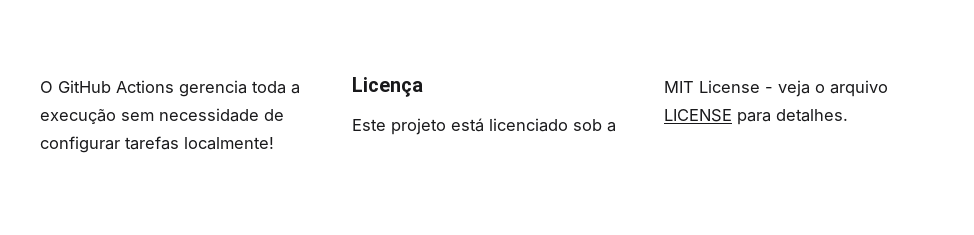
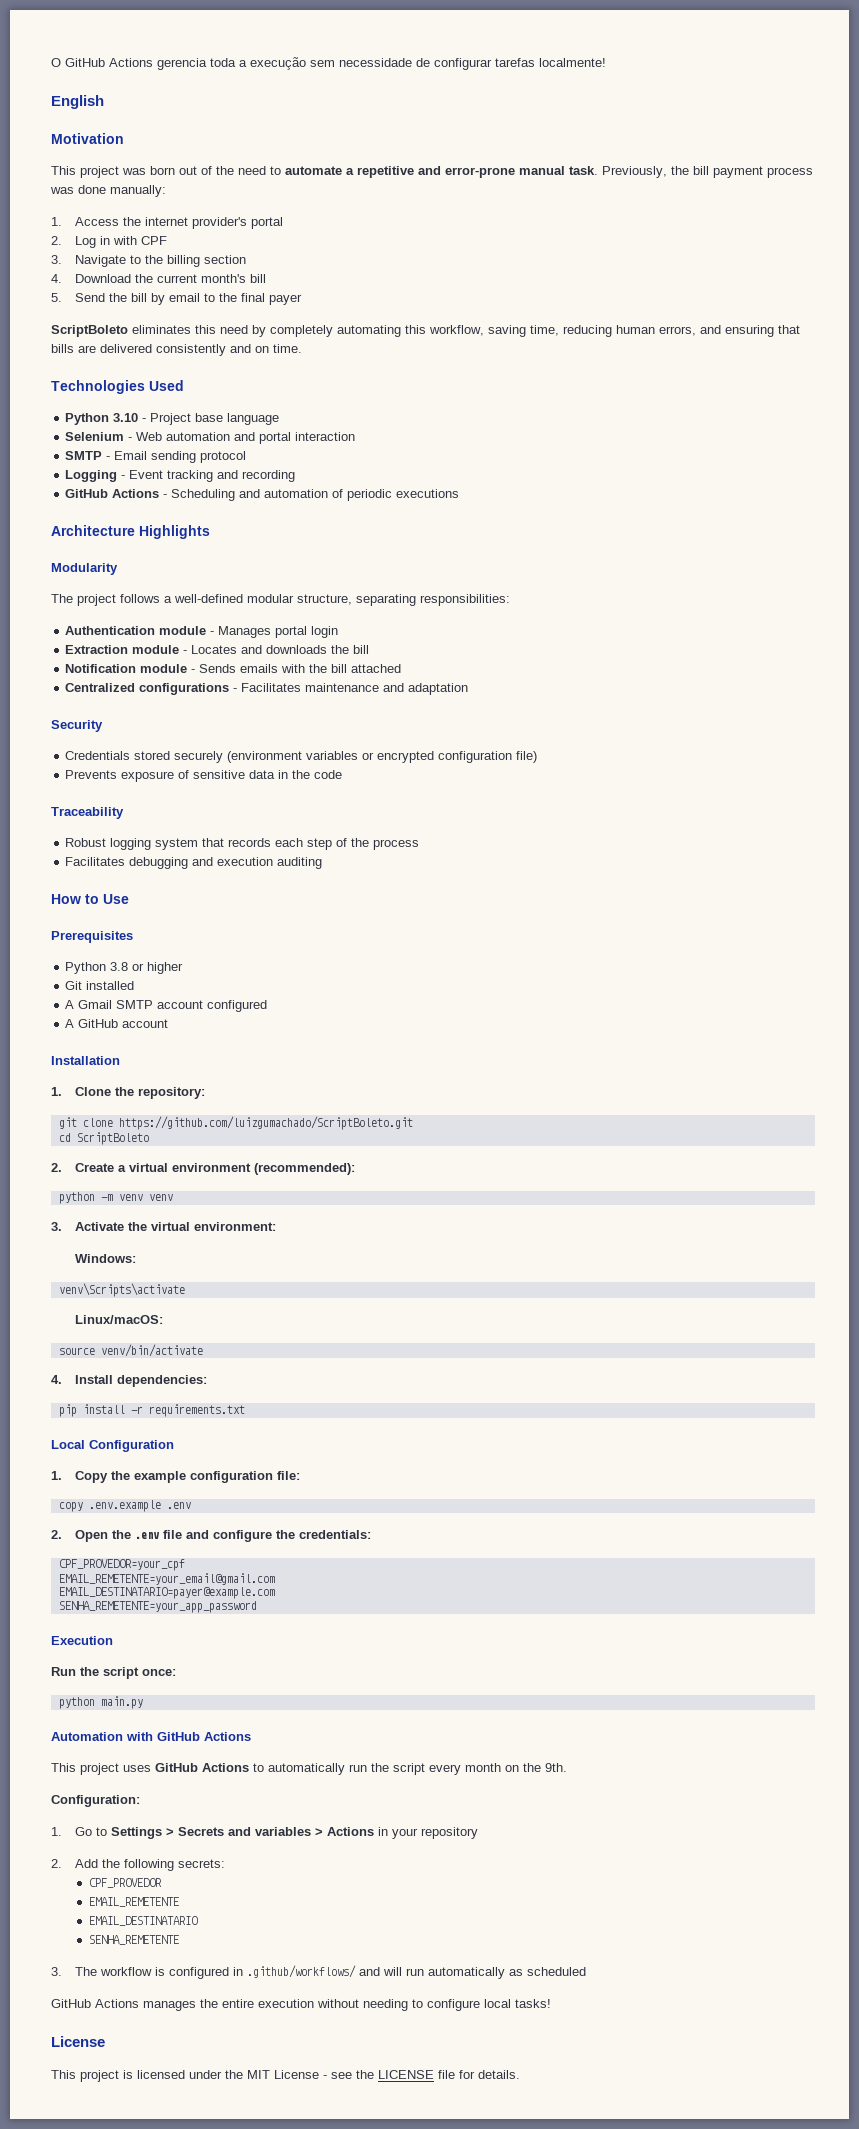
[352,77,423,97] [352,118,616,135] [664,80,888,97] [664,109,848,125] Licença // Este projeto está licenciado sob a MIT License - veja o arquivo LICENSE para detalhes. -> [51,95,104,109] [51,133,124,144] [51,166,813,178] [50,185,166,197] [51,217,283,229] [51,236,167,248] [51,255,246,267] [51,274,266,283] [51,293,302,305] [51,325,800,337] [51,344,302,356] [51,380,184,394] [65,413,280,425] [65,432,356,444] [65,451,247,463] [65,470,296,482] [65,489,460,501] [51,525,210,539] [51,563,118,575] [51,594,510,606] [65,626,339,638] [65,645,370,654] [65,664,402,673] [65,683,469,695] [51,720,103,732] [65,751,538,763] [65,770,343,782] [51,807,124,819] [65,838,420,850] [65,857,323,869] [51,894,129,904] [51,931,133,943] [65,962,184,974] [65,981,135,990] [65,1000,268,1012] [65,1019,169,1028] [51,1056,120,1065] [51,1087,205,1099] [58,1116,413,1130] [58,1132,149,1145] [51,1163,355,1175] [58,1192,173,1204] [51,1222,276,1231] [74,1254,136,1263] [58,1283,185,1297] [74,1315,163,1324] [58,1344,203,1357] [51,1375,207,1387] [58,1404,245,1417] [51,1440,174,1452] [51,1471,300,1483] [58,1500,191,1512] [51,1530,371,1542] [58,1559,185,1571] [58,1573,275,1585] [58,1587,275,1599] [58,1601,257,1613] [51,1636,113,1645] [51,1667,176,1679] [58,1696,143,1709] [51,1732,251,1741] [51,1763,567,1775] [51,1795,140,1807] [51,1827,478,1839] [51,1859,225,1871] [88,1878,162,1888] [88,1897,179,1907] [88,1916,198,1926] [88,1935,179,1945] [51,1965,586,1979] [51,1999,551,2011] [51,2036,105,2047] [51,2070,520,2082] English // Motivation // This project was born out of the need to automate a repetitive and error-prone manual task. Previously, the bill payment process was done manually: // 1. Access the internet provider's portal // 2. Log in with CPF // 3. Navigate to the billing section // 4. Download the current month's bill // 5. Send the bill by email to the final payer // ScriptBoleto eliminates this need by completely automating this workflow, saving time, reducing human errors, and ensuring that bills are delivered consistently and on time. // Technologies Used // Python 3.10 - Project base language // Selenium - Web automation and portal interaction // SMTP - Email sending protocol // Logging - Event tracking and recording // GitHub Actions - Scheduling and automation of periodic executions // Architecture Highlights // Modularity // The project follows a well-defined modular structure, separating responsibilities: // Authentication module - Manages portal login // Extraction module - Locates and downloads the bill // Notification module - Sends emails with the bill attached // Centralized configurations - Facilitates maintenance and adaptation // Security // Credentials stored securely (environment variables or encrypted configuration file) // Prevents exposure of sensitive data in the code // Traceability // Robust logging system that records each step of the process // Facilitates debugging and execution auditing // How to Use // Prerequisites // Python 3.8 or higher // Git installed // A Gmail SMTP account configured // A GitHub account // Installation // 1. Clone the repository: // git clone https://github.com/luizgumachado/ScriptBoleto.git // cd ScriptBoleto // 2. Create a virtual environment (recommended): // python -m venv venv // 3. Activate the virtual environment: // Windows: // venv\Scripts\activate // Linux/macOS: // source venv/bin/activate // 4. Install dependencies: // pip install -r requirements.txt // Local Configuration // 1. Copy the example configuration file: // copy .env.example .env // 2. Open the .env file and configure the credentials: // CPF_PROVEDOR=your_cpf // EMAIL_REMETENTE=your_email@gmail.com // EMAIL_DESTINATARIO=payer@example.com // SENHA_REMETENTE=your_app_password // Execution // Run the script once: // python main.py // Automation with GitHub Actions // This project uses GitHub Actions to automatically run the script every month on the 9th. // Configuration: // 1. Go to Settings > Secrets and variables > Actions in your repository // 2. Add the following secrets: // CPF_PROVEDOR // EMAIL_REMETENTE // EMAIL_DESTINATARIO // SENHA_REMETENTE // 3. The workflow is configured in .github/workflows/ and will run automatically as scheduled // GitHub Actions manages the entire execution without needing to configure local tasks! // License // This project is licensed under the MIT License - see the LICENSE file for details.

